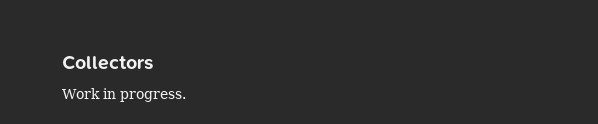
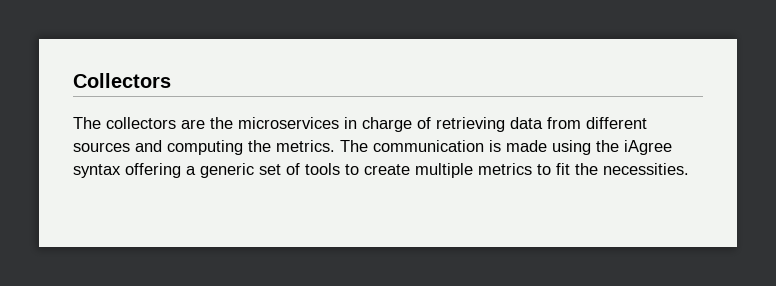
[62,88,186,102] Work in progress. -> [73,117,647,132] [73,140,672,155] [73,163,689,178] The collectors are the microservices in charge of retrieving data from different sources and computing the metrics. The communication is made using the iAgree syntax offering a generic set of tools to create multiple metrics to fit the necessities.

